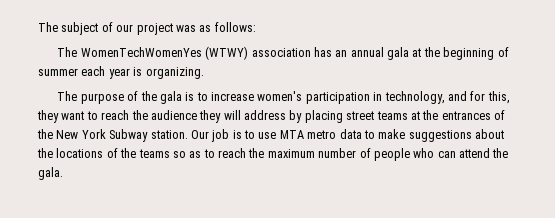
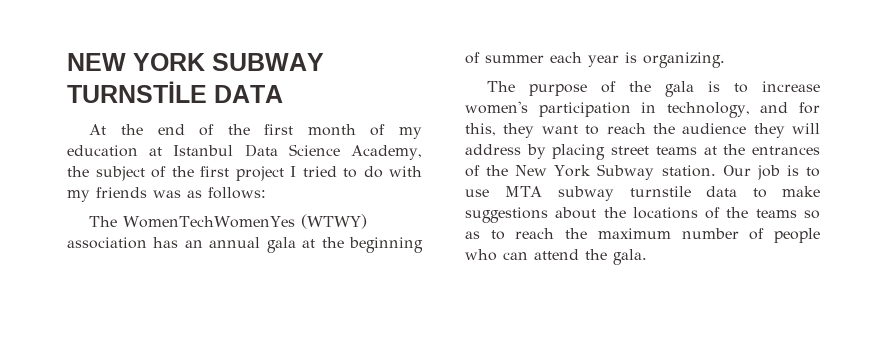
[38,22,173,35] The subject of our project -> [67,53,324,71] [67,81,283,103] [89,124,422,139] [67,144,423,160] [67,166,422,181] [67,187,147,202] NEW YORK SUBWAY TURNSTİLE DATA // At the end of the first month of my education at Istanbul Data Science Academy, the subject of the first project I tried to do with my friends
[307,130,337,139] metro -> [557,186,691,201] subway turnstile

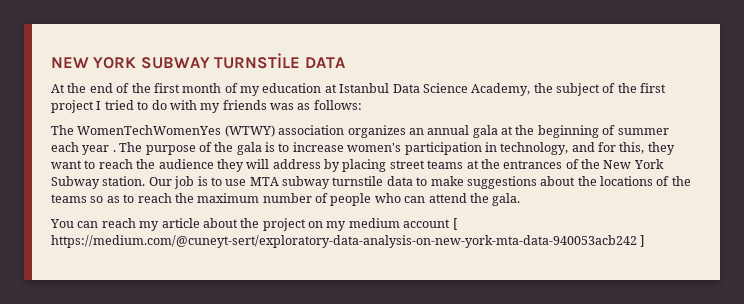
[153,237,179,248] has -> [347,125,406,138] organizes
[625,52,725,68] is organizing. // -> [112,150,116,152] .
(647, 257) none -> [50,218,458,231] [51,235,646,248] // You can reach my article about the project on my medium account [ https://medium.com/@cuneyt-sert/exploratory-data-analysis-on-new-york-mta-data-940053acb242 ]

